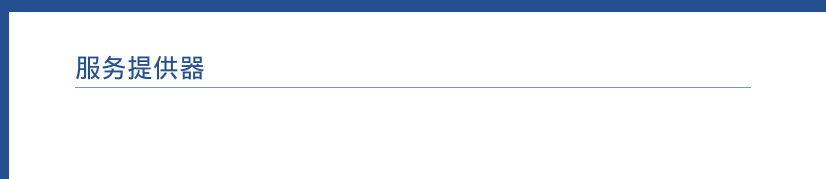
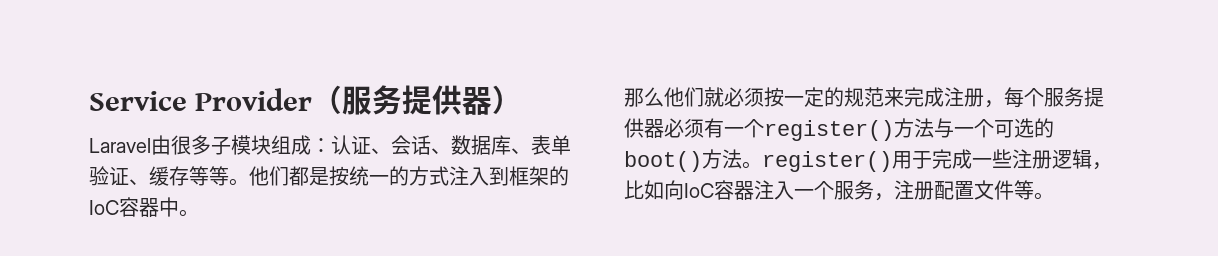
[75,55,205,80] 服务提供器 -> [89,85,522,115] [89,135,571,155] [89,166,569,186] [89,197,199,217] [624,87,1104,108] [624,118,1054,141] [624,149,1112,172] [624,180,1054,201] Service Provider（服务提供器） // Laravel由很多子模块组成：认证、会话、数据库、表单验证、缓存等等。他们都是按统一的方式注入到框架的IoC容器中。 // 那么他们就必须按一定的规范来完成注册，每个服务提供器必须有一个register()方法与一个可选的boot()方法。register()用于完成一些注册逻辑，比如向IoC容器注入一个服务，注册配置文件等。

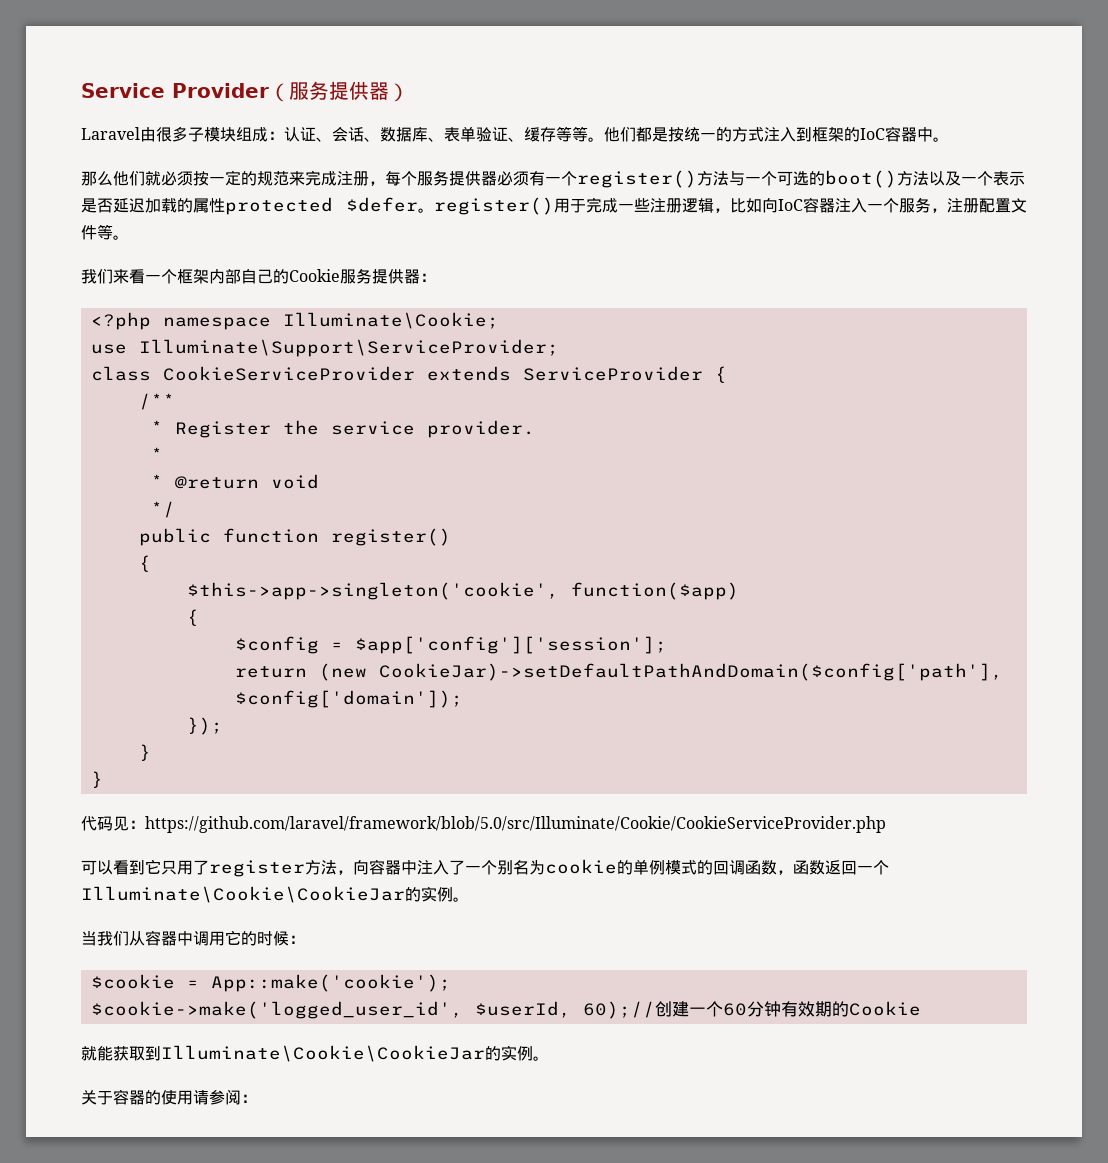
(742, 159) none -> [929,171,1025,186] [81,197,418,215] 以及一个表示是否延迟加载的属性protected $defer
(1054, 196) none -> [81,268,436,284] [90,312,499,330] [90,339,559,357] [90,366,727,383] [138,393,175,410] [150,420,535,438] [150,447,163,461] [150,474,319,489] [150,501,175,518] [138,528,451,546] [138,555,151,572] [186,582,739,600] [186,609,199,626] [234,636,667,654] [234,663,1003,681] [234,690,463,708] [186,717,223,735] [138,744,151,761] [90,771,103,788] [81,816,886,833] [81,859,889,877] [81,886,469,903] [81,930,305,946] [90,974,451,992] [90,1001,921,1019] [81,1045,549,1062] [81,1089,257,1105] // 我们来看一个框架内部自己的Cookie服务提供器： // <?php namespace Illuminate\Cookie; // use Illuminate\Support\ServiceProvider; // class CookieServiceProvider extends ServiceProvider { // /** // * Register the service provider. // * // * @return void // */ // public function register() // { // $this->app->singleton('cookie', function($app) // { // $config = $app['config']['session']; // return (new CookieJar)->setDefaultPathAndDomain($config['path'], $config['domain']); // }); // } // } // 代码见：https://github.com/laravel/framework/blob/5.0/src/Illuminate/Cookie/CookieServiceProvider.php // 可以看到它只用了register方法，向容器中注入了一个别名为cookie的单例模式的回调函数，函数返回一个Illuminate\Cookie\CookieJar的实例。 // 当我们从容器中调用它的时候： // $cookie = App::make('cookie'); // $cookie->make('logged_user_id', $userId, 60);//创建一个60分钟有效期的Cookie // 就能获取到Illuminate\Cookie\CookieJar的实例。 // 关于容器的使用请参阅：

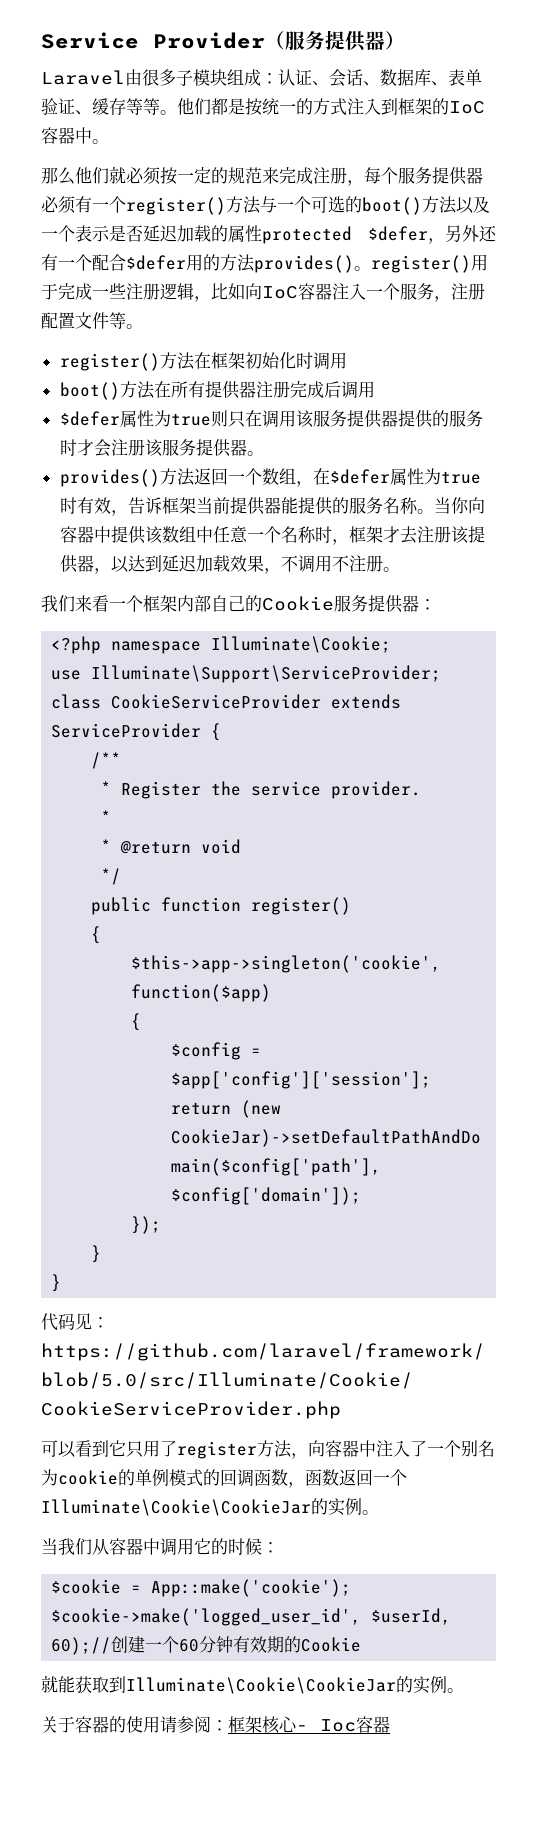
(418, 204) none -> [428,225,497,244] [41,254,354,273] ，另外还有一个配合$defer用的方法provides()
(129, 237) none -> [59,352,347,371] [59,381,375,400] [59,410,483,428] [59,439,264,457] [59,468,481,487] [59,497,485,516] [59,526,485,545] [59,555,400,574] // register()方法在框架初始化时调用 // boot()方法在所有提供器注册完成后调用 // $defer属性为true则只在调用该服务提供器提供的服务时才会注册该服务提供器。 // provides()方法返回一个数组，在$defer属性为true时有效，告诉框架当前提供器能提供的服务名称。当你向容器中提供该数组中任意一个名称时，框架才去注册该提供器，以达到延迟加载效果，不调用不注册。
(257, 1098) none -> [228,1716,390,1734] 框架核心- Ioc容器

